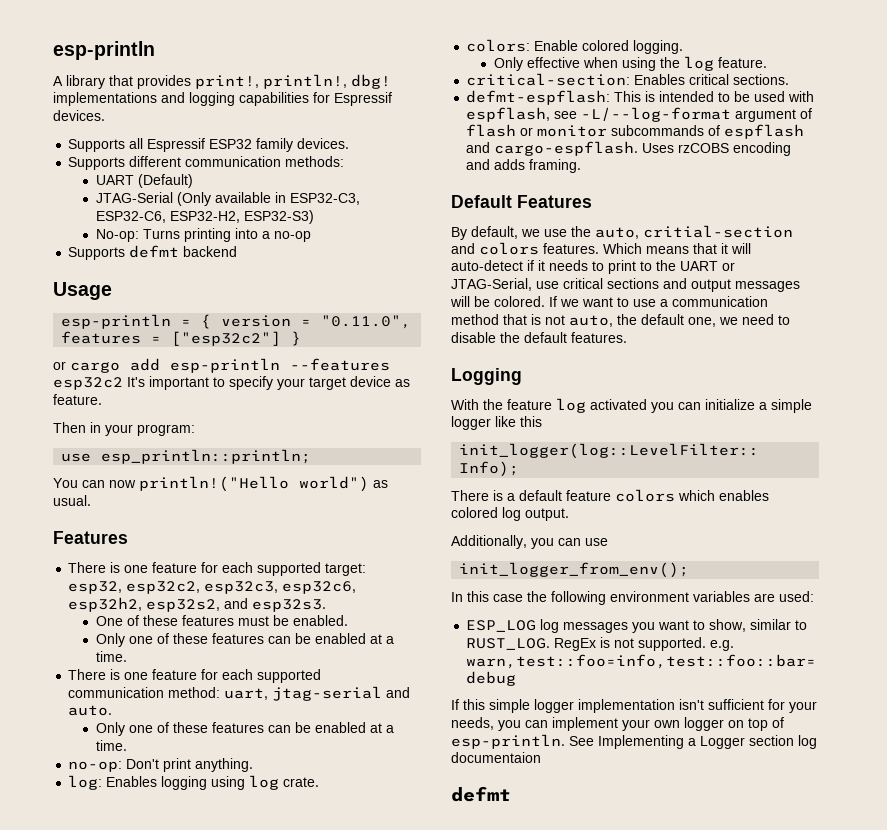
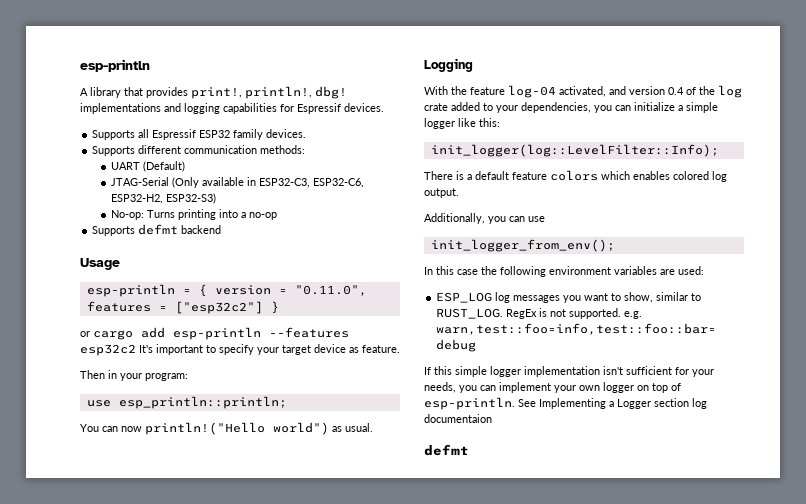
[53,531,128,544] [68,562,367,576] [68,581,357,594] [68,597,327,612] [95,615,348,626] [95,633,394,647] [95,651,127,662] [68,669,322,683] [68,686,411,701] [68,705,113,716] [95,722,394,736] [95,740,127,751] [68,758,254,772] [68,775,320,790] [466,39,684,54] [493,56,767,71] [466,73,790,86] [466,90,815,105] [466,107,813,122] [466,124,805,139] [466,141,792,156] [466,159,582,173] [451,195,592,208] [451,225,793,240] [451,242,751,255] [451,260,735,274] [451,278,800,292] [450,296,768,307] [451,314,790,327] [451,332,627,343] [451,368,522,385] [451,398,647,413] Features // There is one feature for each supported target: esp32, esp32c2, esp32c3, esp32c6, esp32h2, esp32s2, and esp32s3. // One of these features must be enabled. // Only one of these features can be enabled at a time. // There is one feature for each supported communication method: uart, jtag-serial and auto. // Only one of these features can be enabled at a time. // no-op: Don't print anything. // log: Enables logging using log crate. // colors: Enable colored logging. // Only effective when using the log feature. // critical-section: Enables critical sections. // defmt-espflash: This is intended to be used with espflash, see -L/--log-format argument of flash or monitor subcommands of espflash and cargo-espflash. Uses rzCOBS encoding and adds framing. // Default Features // By default, we use the auto, critial-section and colors features. Which means that it will auto-detect if it needs to print to the UART or JTAG-Serial, use critical sections and output messages will be colored. If we want to use a communication method that is not auto, the default one, we need to disable the default features. // Logging // With the feature log activated -> [424,58,473,72] [424,85,742,98] [424,102,591,113] Logging // With the feature log-04 activated, and version 0.4 of the log crate added to your dependencies,
[520,416,542,427] this -> [479,118,500,127] this:

